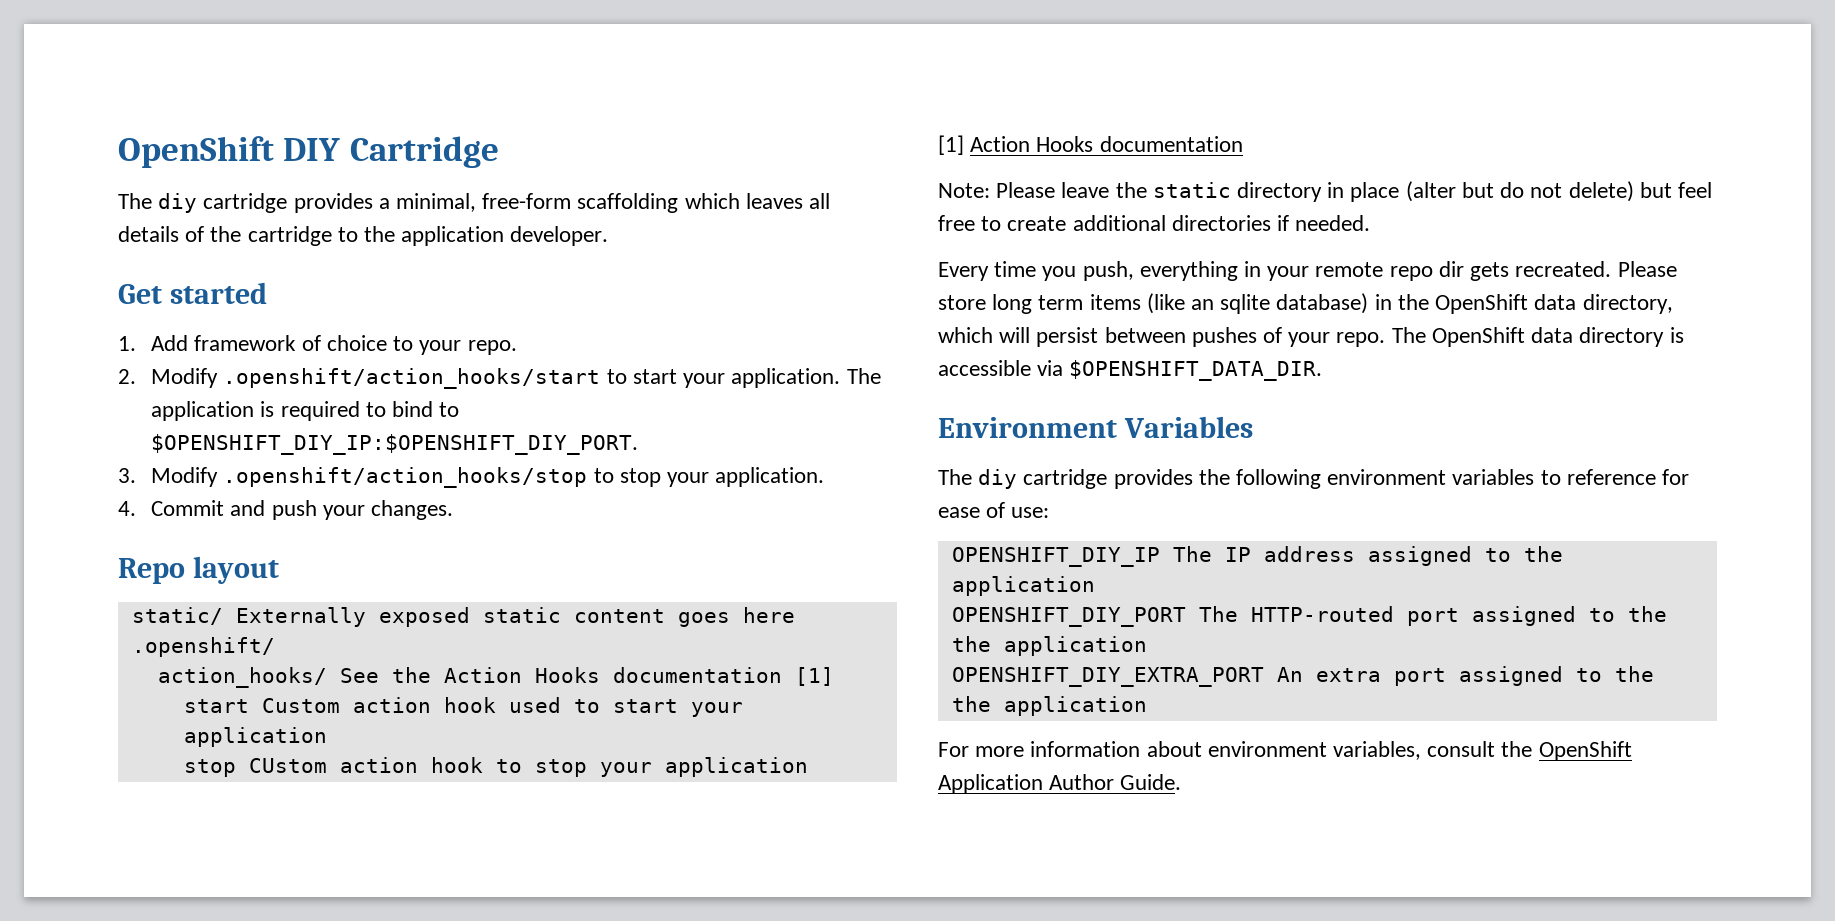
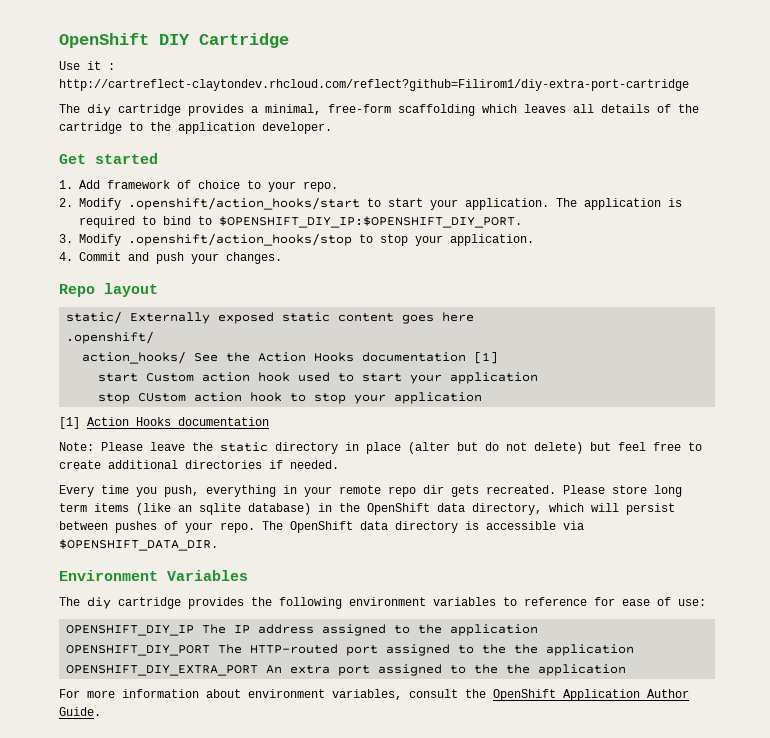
(499, 152) none -> [59,61,115,70] [59,79,689,91] // Use it : http://cartreflect-claytondev.rhcloud.com/reflect?github=Filirom1/diy-extra-port-cartridge

